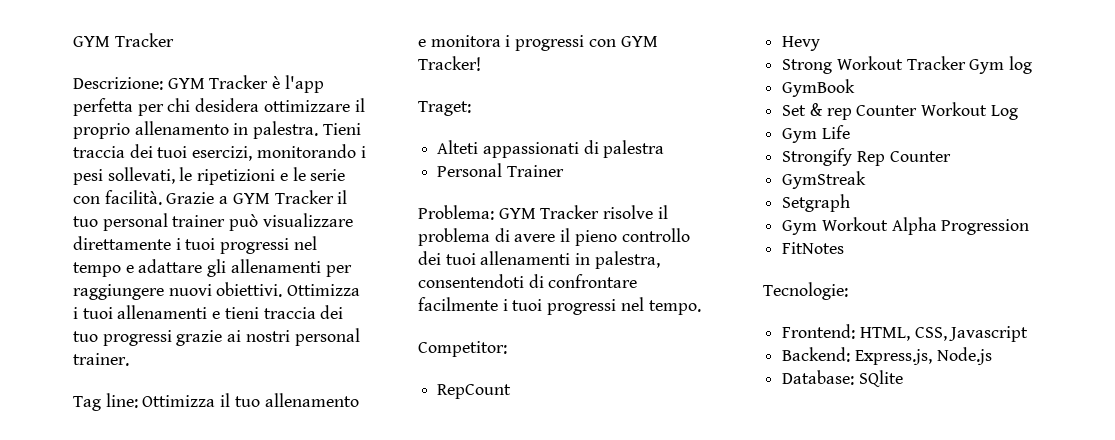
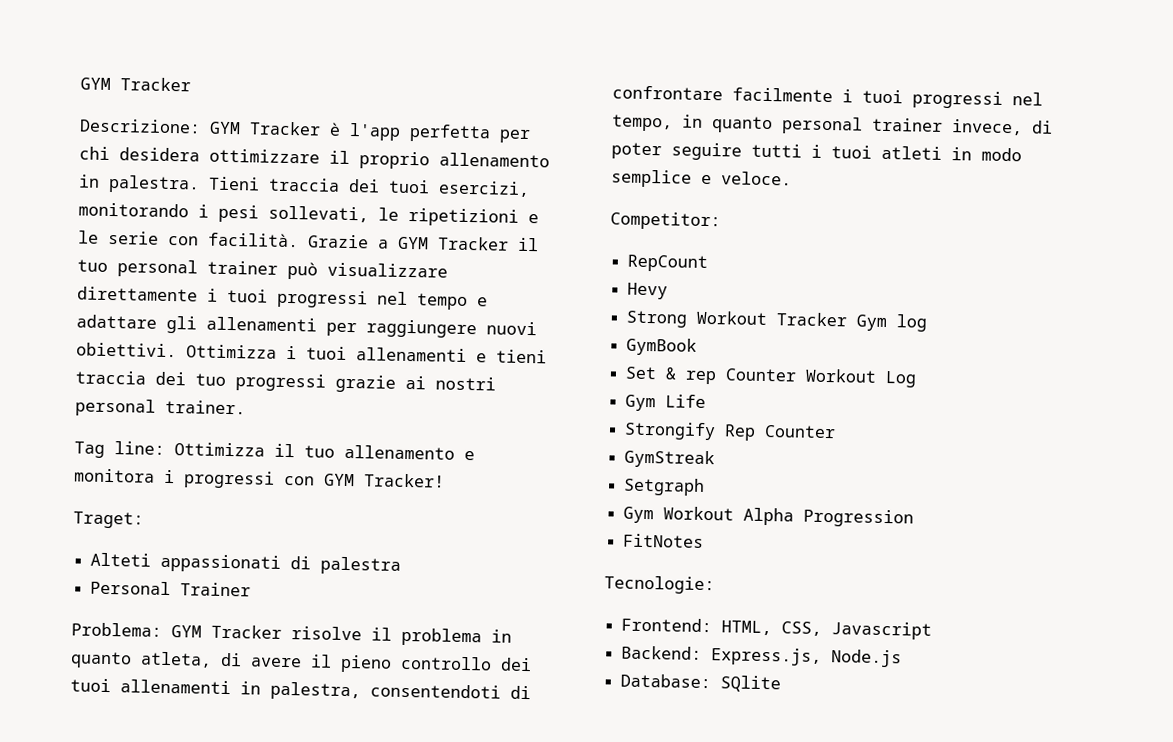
(490, 237) none -> [491,629,512,643] [70,651,212,669] in quanto atleta,
[648,300,701,315] tempo. -> [612,114,1053,136] [611,142,1022,162] [611,169,792,188] tempo, in quanto personal trainer invece, di poter seguire tutti i tuoi atleti in modo semplice e veloce.

